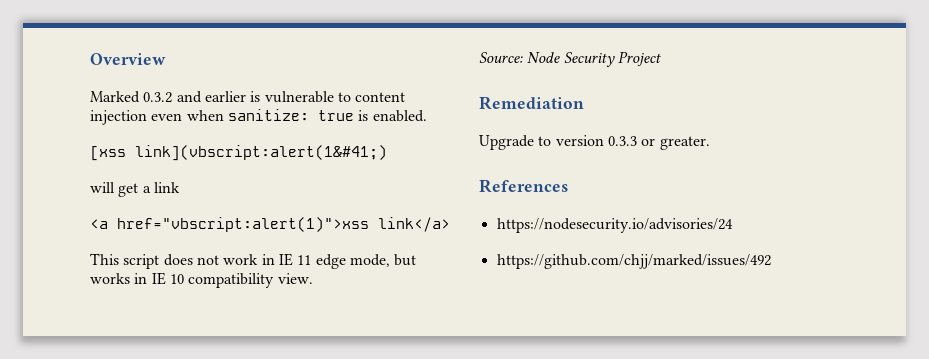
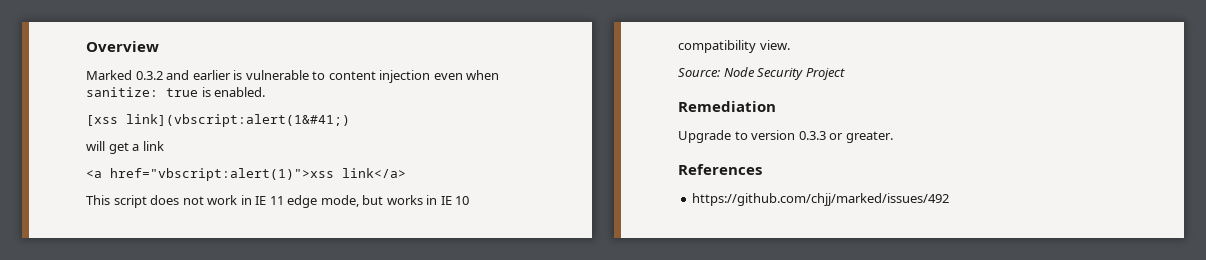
[496,218,733,233] // https://nodesecurity.io/advisories/24 -> (762, 169) none

